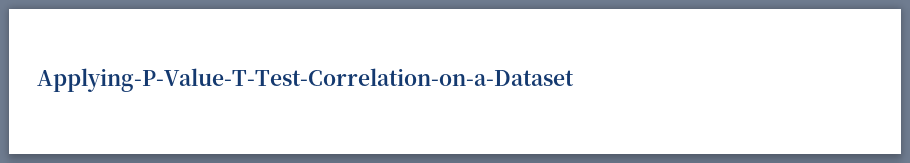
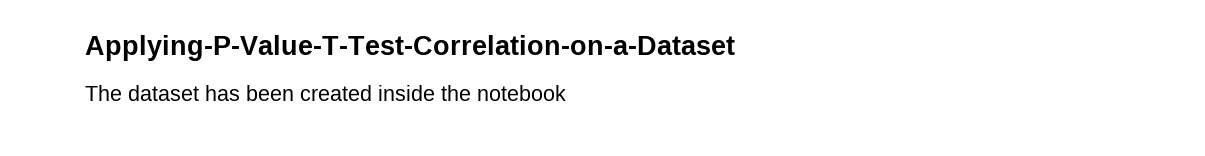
(574, 80) none -> [85,85,566,101] // The dataset has been created inside the notebook

